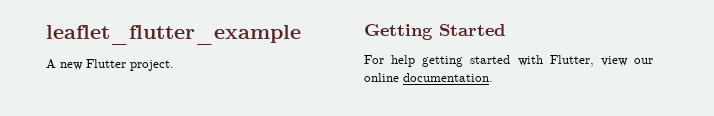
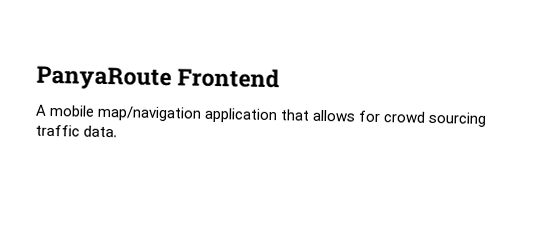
[46,25,301,45] leaflet_flutter_example -> [36,65,281,91] PanyaRoute Frontend
[60,59,174,71] [364,24,505,40] [364,55,653,67] [364,73,493,82] new Flutter project. // Getting Started // For help getting started with Flutter, view our online documentation. -> [49,104,488,127] [35,124,118,138] mobile map/navigation application that allows for crowd sourcing traffic data.

